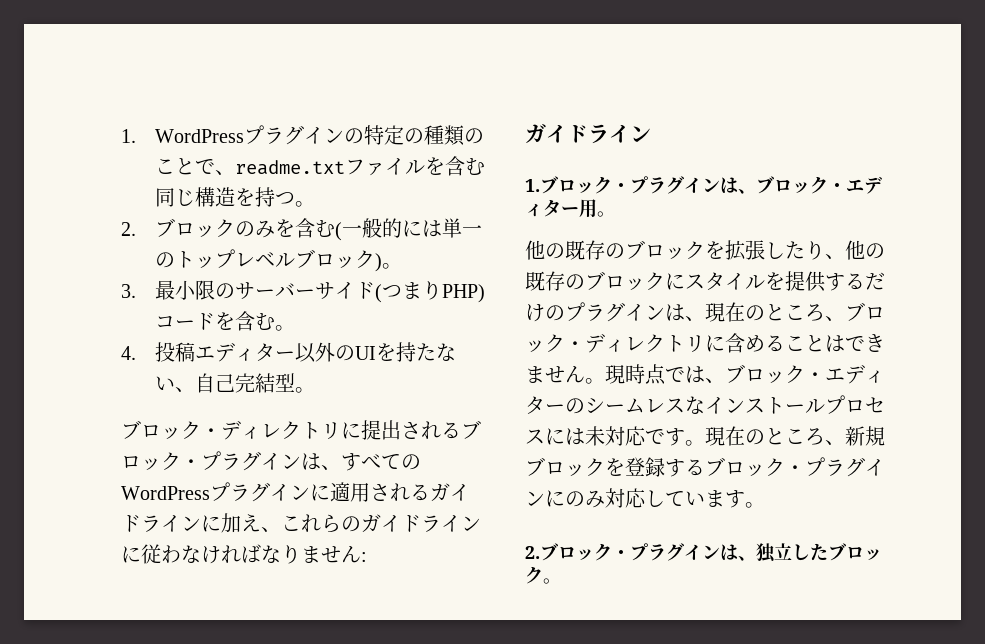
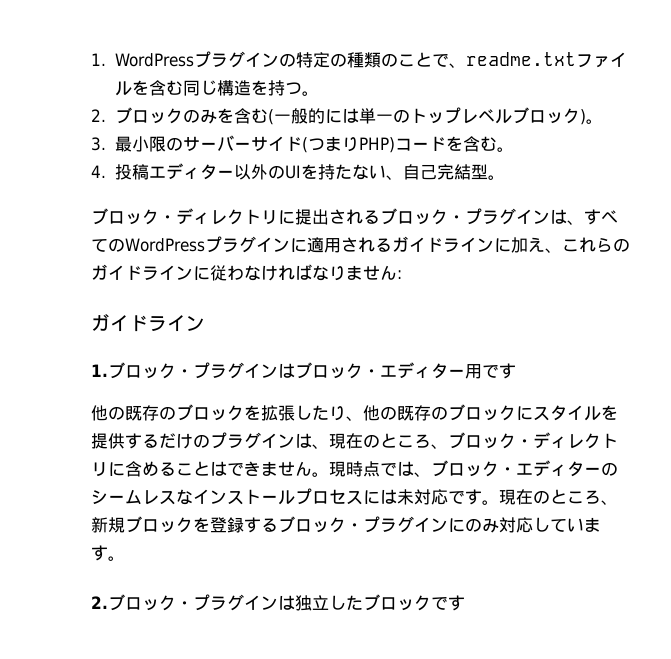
[738,189,756,194] 、 -> (295, 370) none
[597,211,615,217] 。 -> [482,363,516,379] です
[738,556,756,561] 、 -> (295, 602) none
[543,578,561,584] 。 -> [431,595,465,611] です

